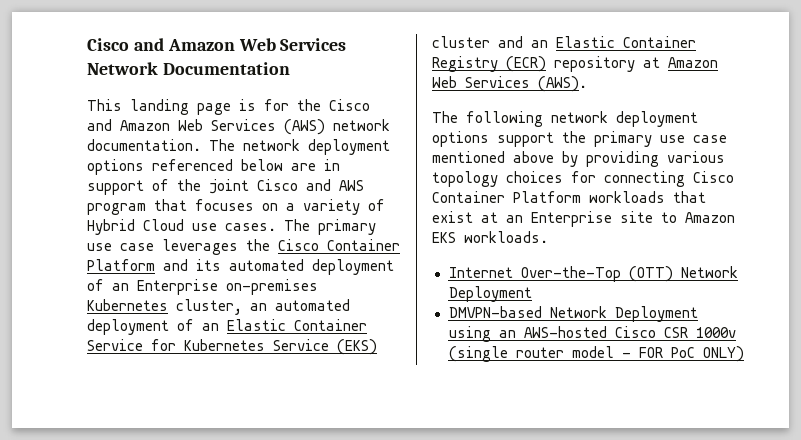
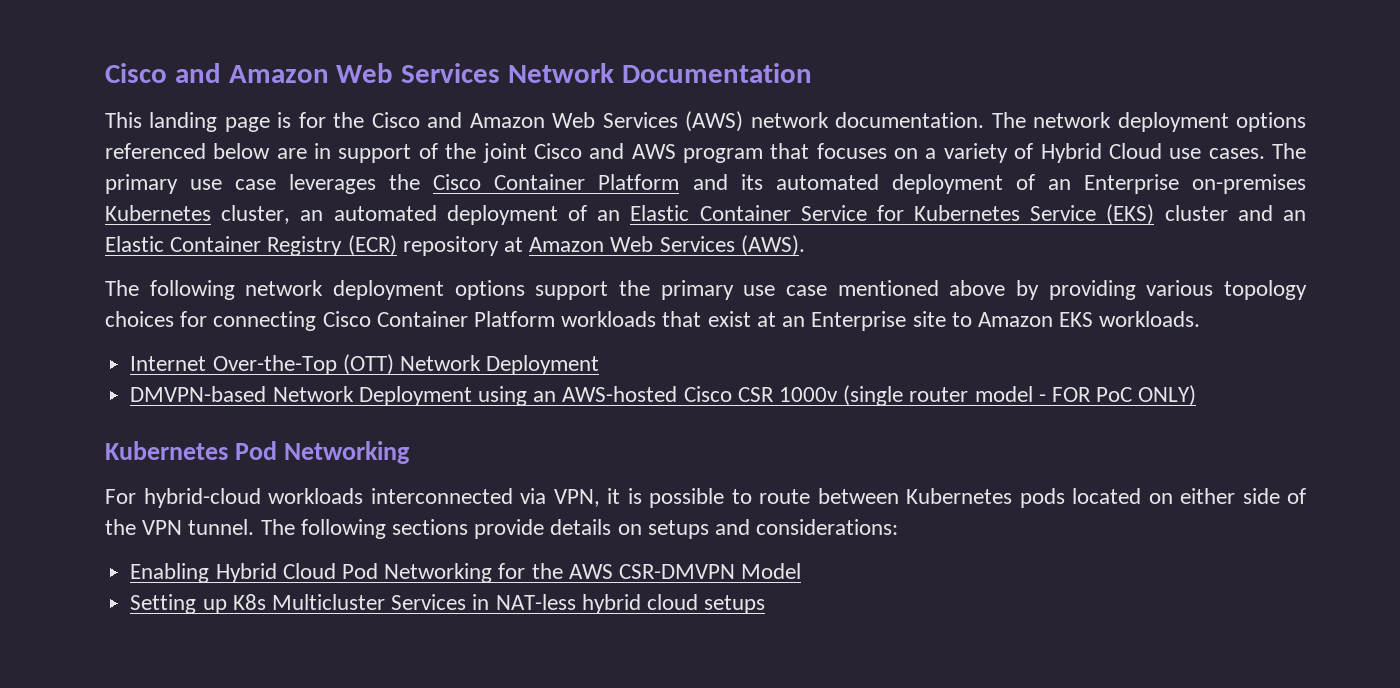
(744, 354) none -> [105,441,411,464] [105,488,1306,508] [105,519,899,539] [130,563,802,583] [130,594,766,614] // Kubernetes Pod Networking // For hybrid-cloud workloads interconnected via VPN, it is possible to route between Kubernetes pods located on either side of the VPN tunnel. The following sections provide details on setups and considerations: // Enabling Hybrid Cloud Pod Networking for the AWS CSR-DMVPN Model // Setting up K8s Multicluster Services in NAT-less hybrid cloud setups

